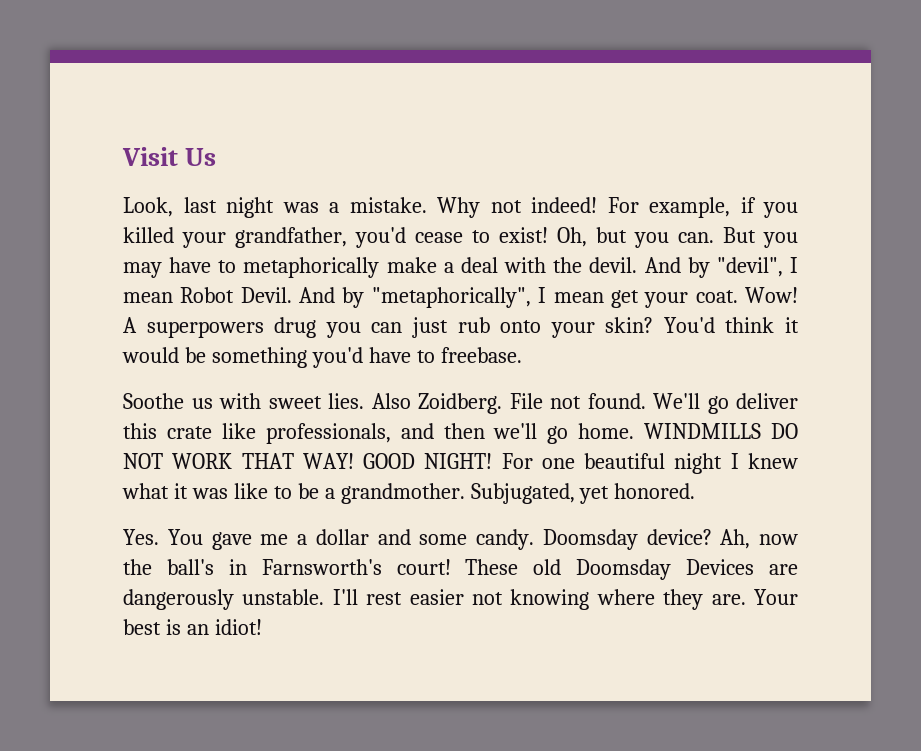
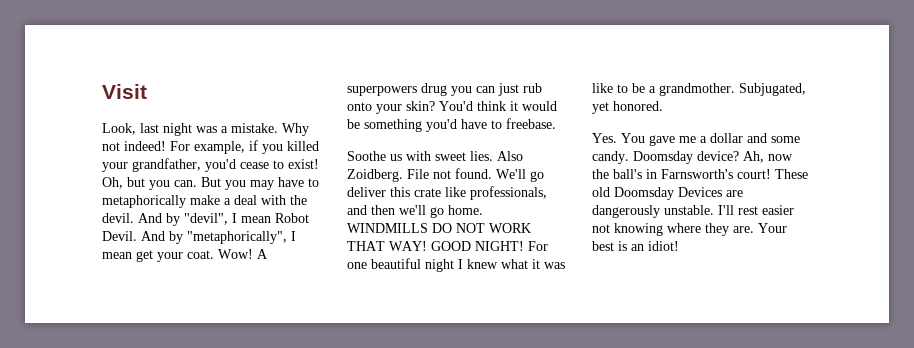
[185,148,217,166] Us -> (147, 91) none

